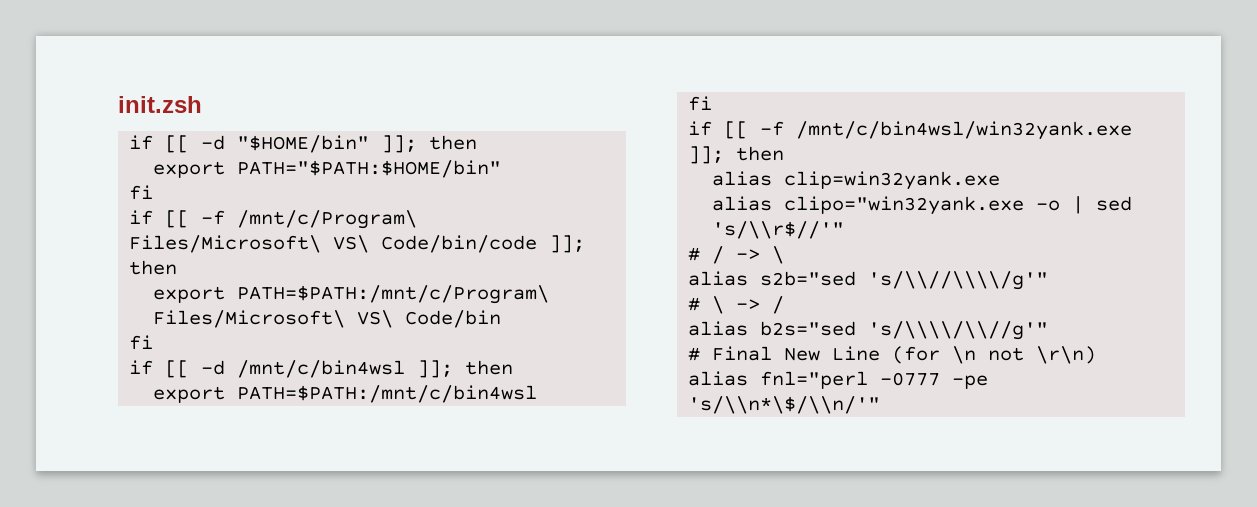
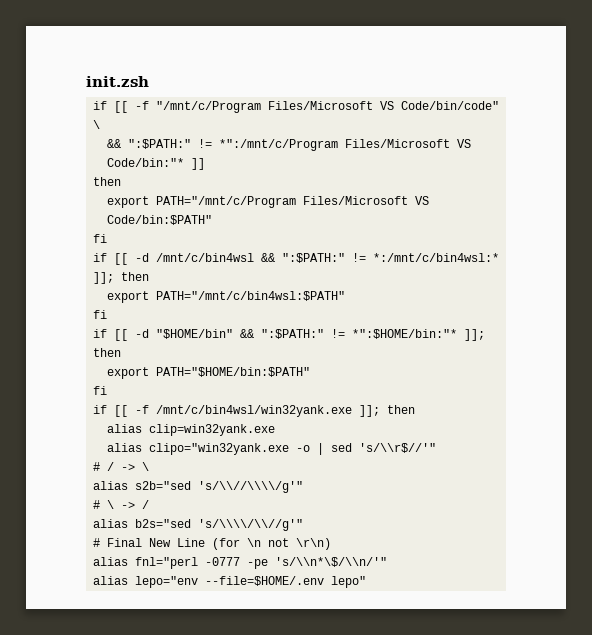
[200,135,477,153] [152,160,501,178] [128,185,153,200] [128,210,417,229] [128,235,585,253] [128,260,177,275] [152,285,549,304] [152,310,501,328] -d "$HOME/bin" ]]; then // export PATH="$PATH:$HOME/bin" // fi // if [[ -f /mnt/c/Program\ Files/Microsoft\ VS\ Code/bin/code ]]; then // export PATH=$PATH:/mnt/c/Program\ Files/Microsoft\ VS\ Code/bin -> [134,101,499,113] [92,120,100,129] [106,139,471,151] [106,158,205,170] [92,177,121,186] [106,196,429,208] [106,215,212,225] -f "/mnt/c/Program Files/Microsoft VS Code/bin/code" \ // && ":$PATH:" != *":/mnt/c/Program Files/Microsoft VS Code/bin:"* ]] // then // export PATH="/mnt/c/Program Files/Microsoft VS Code/bin:$PATH"
[416,360,513,378] [152,385,537,403] ]]; then // export PATH=$PATH:/mnt/c/bin4wsl -> [260,253,499,263] [92,272,149,284] [106,291,345,303] [92,310,107,319] [92,329,485,341] [92,348,121,357] [106,367,310,379] && ":$PATH:" != *:/mnt/c/bin4wsl:* ]]; then // export PATH="/mnt/c/bin4wsl:$PATH" // fi // if [[ -d "$HOME/bin" && ":$PATH:" != *":$HOME/bin:"* ]]; then // export PATH="$HOME/bin:$PATH"
(880, 405) none -> [92,576,366,588] // alias lepo="env --file=$HOME/.env lepo"

